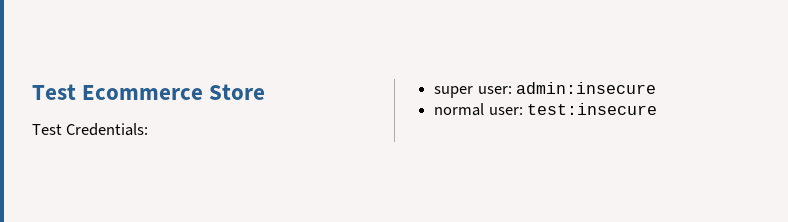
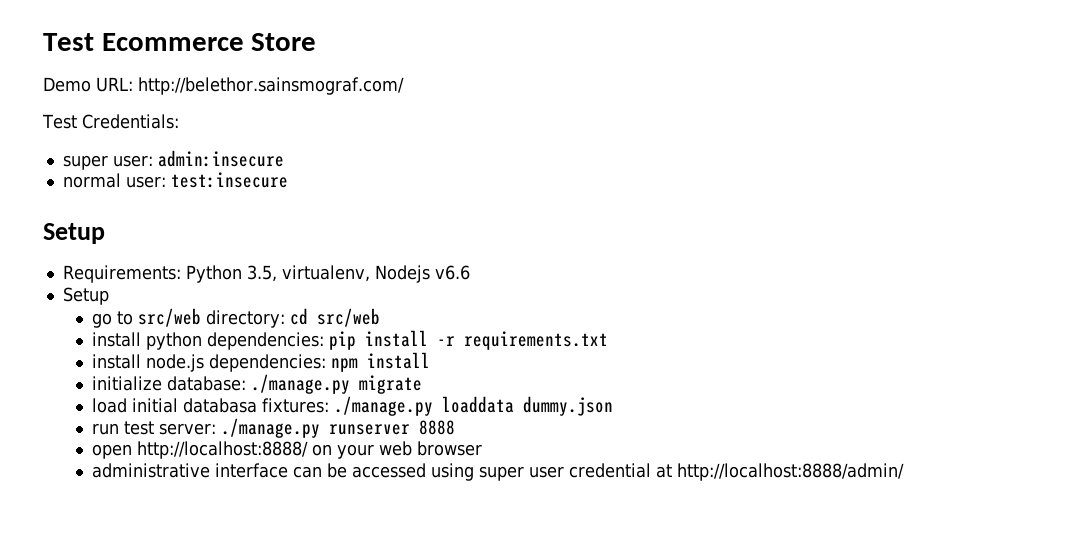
(266, 92) none -> [43,77,404,95] // Demo URL: http://belethor.sainsmograf.com/
(658, 109) none -> [43,223,105,244] [62,265,470,283] [62,287,109,305] [91,308,380,328] [91,330,608,350] [91,352,430,372] [91,374,422,394] [91,396,613,416] [91,418,455,438] [91,441,482,459] [91,463,904,481] // Setup // Requirements: Python 3.5, virtualenv, Nodejs v6.6 // Setup // go to src/web directory: cd src/web // install python dependencies: pip install -r requirements.txt // install node.js dependencies: npm install // initialize database: ./manage.py migrate // load initial databasa fixtures: ./manage.py loaddata dummy.json // run test server: ./manage.py runserver 8888 // open http://localhost:8888/ on your web browser // administrative interface can be accessed using super user credential at http://localhost:8888/admin/

